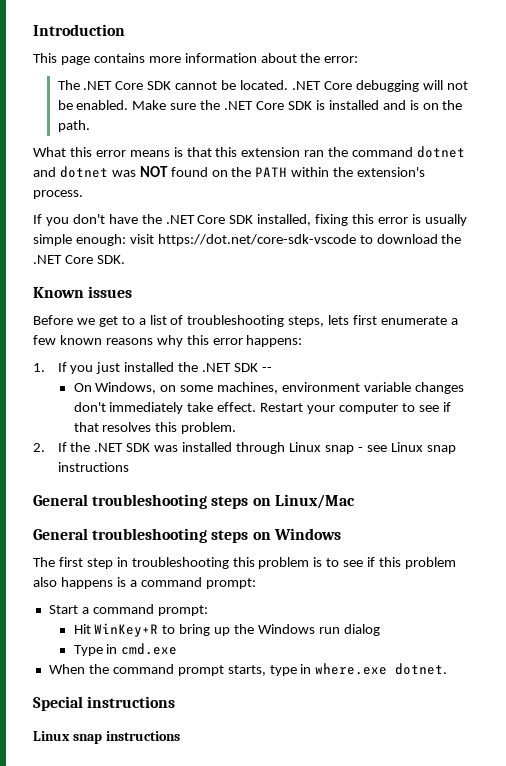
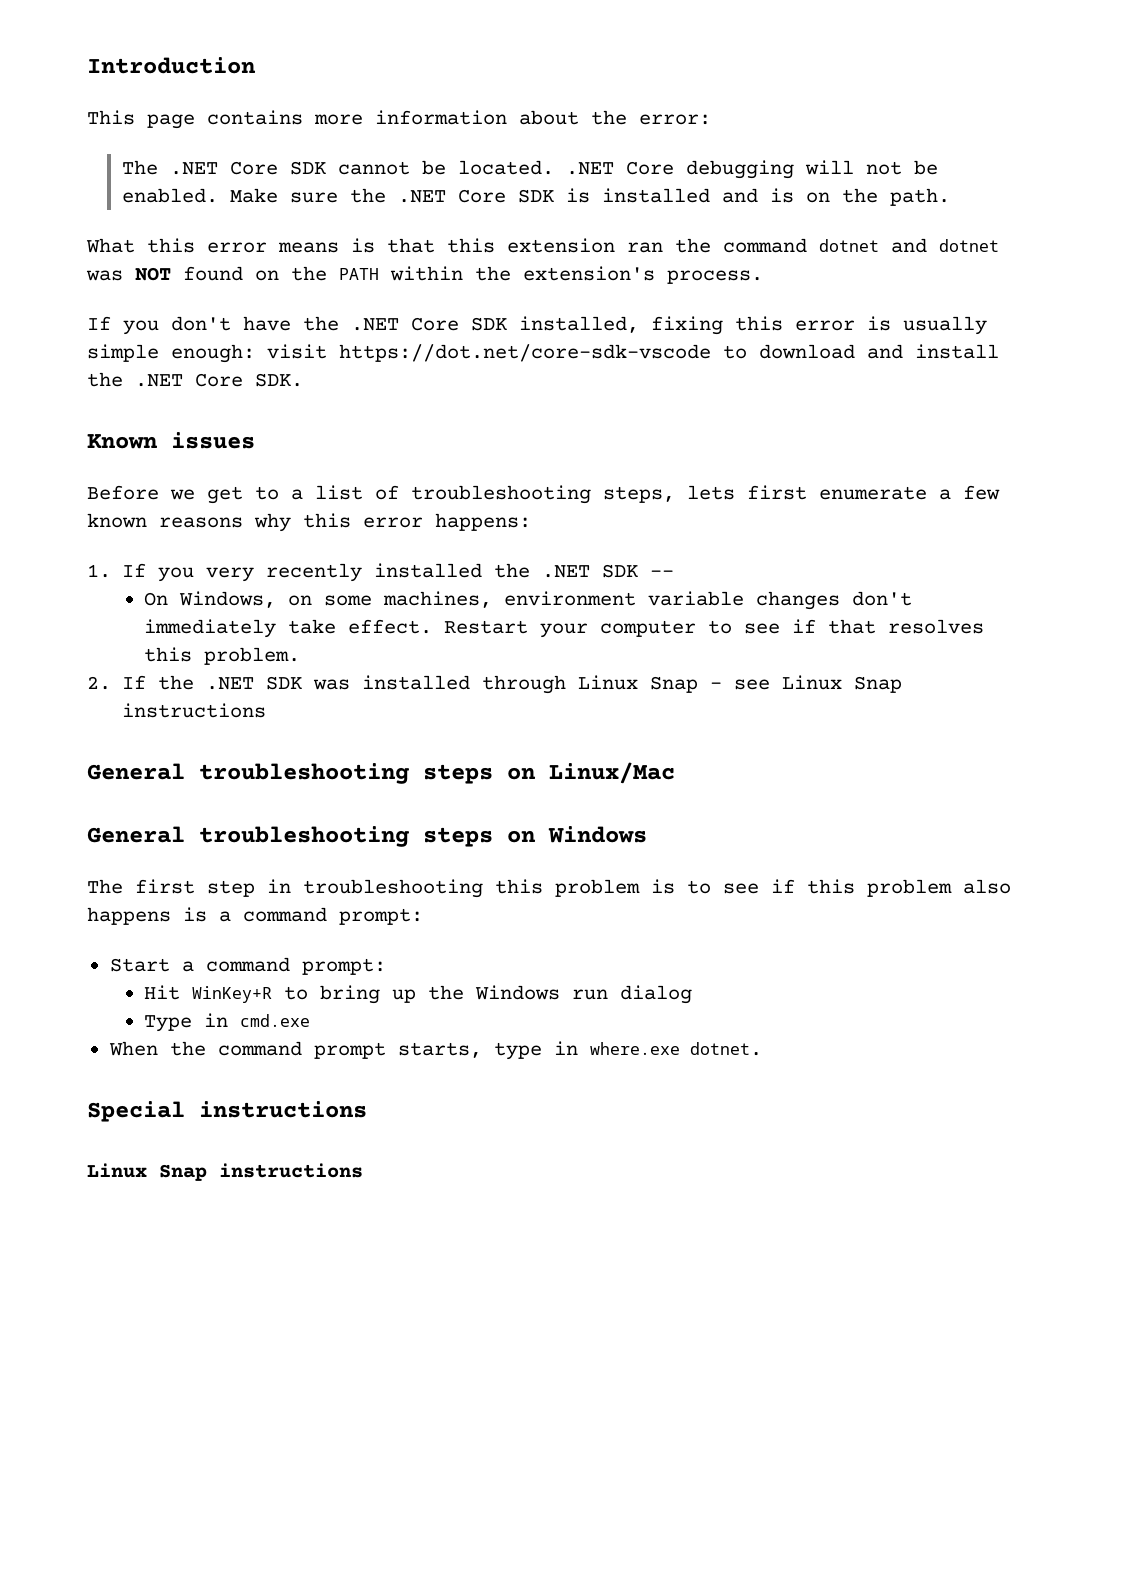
(438, 239) none -> [867,344,999,359] and install
[96,362,121,374] just -> [205,563,362,582] very recently
[324,445,354,454] snap -> [649,676,698,693] Snap
[426,445,456,454] snap -> [853,676,902,693] Snap
[72,734,102,744] snap -> [159,1164,207,1181] Snap

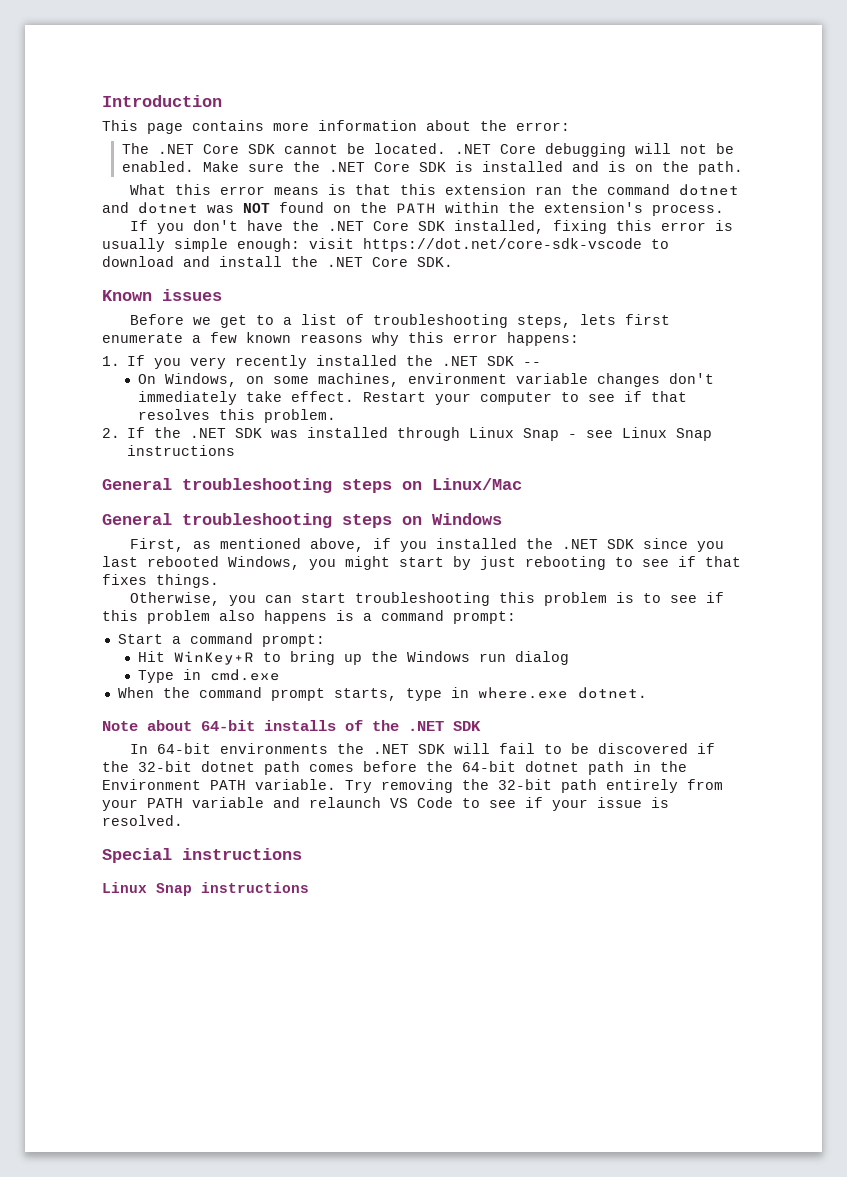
[87,879,291,897] The first step in -> [129,538,724,552] [102,556,741,570] [102,574,219,588] [129,592,346,606] First, as mentioned above, if you installed the .NET SDK since you last rebooted Windows, you might start by just rebooting to see if that fixes things. // Otherwise, you can start
(762, 1049) none -> [102,720,481,731] [129,743,715,754] [102,761,687,775] [102,779,723,793] [102,797,669,811] [102,815,183,826] // Note about 64-bit installs of the .NET SDK // In 64-bit environments the .NET SDK will fail to be discovered if the 32-bit dotnet path comes before the 64-bit dotnet path in the Environment PATH variable. Try removing the 32-bit path entirely from your PATH variable and relaunch VS Code to see if your issue is resolved.

